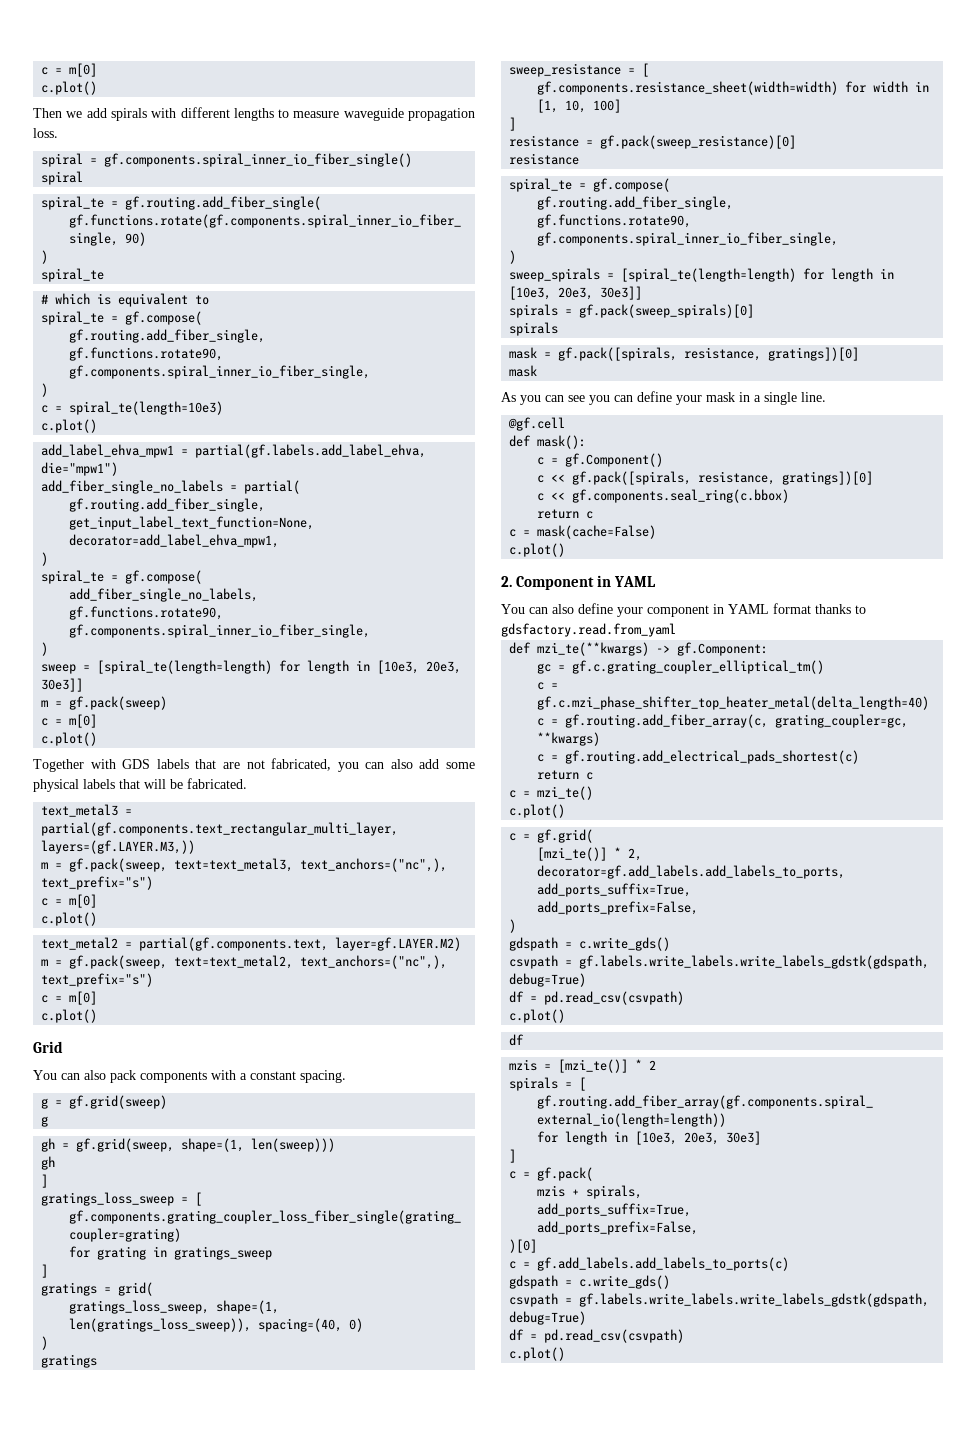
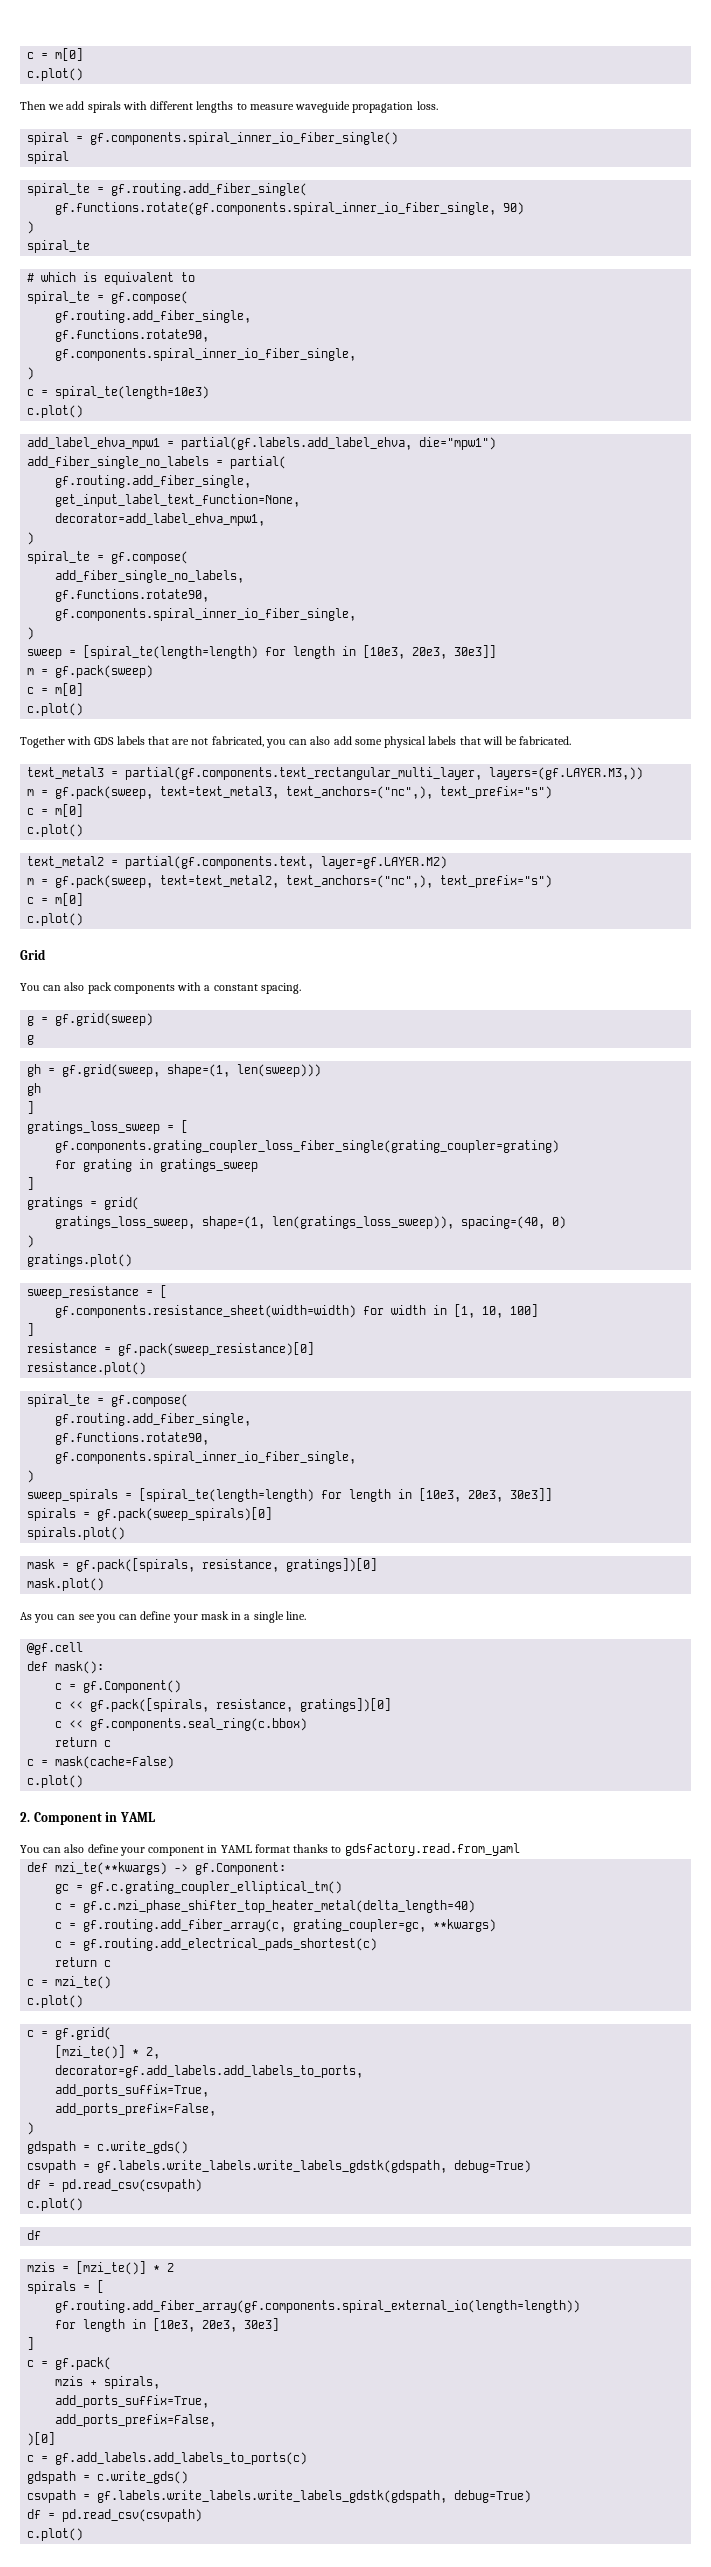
[41,1354,98,1368] gratings -> [27,1254,133,1267] gratings.plot()
[509,153,580,165] resistance -> [27,1362,147,1375] resistance.plot()
[509,322,559,336] spirals -> [27,1527,126,1540] spirals.plot()
[509,365,538,377] mask -> [27,1578,105,1591] mask.plot()

